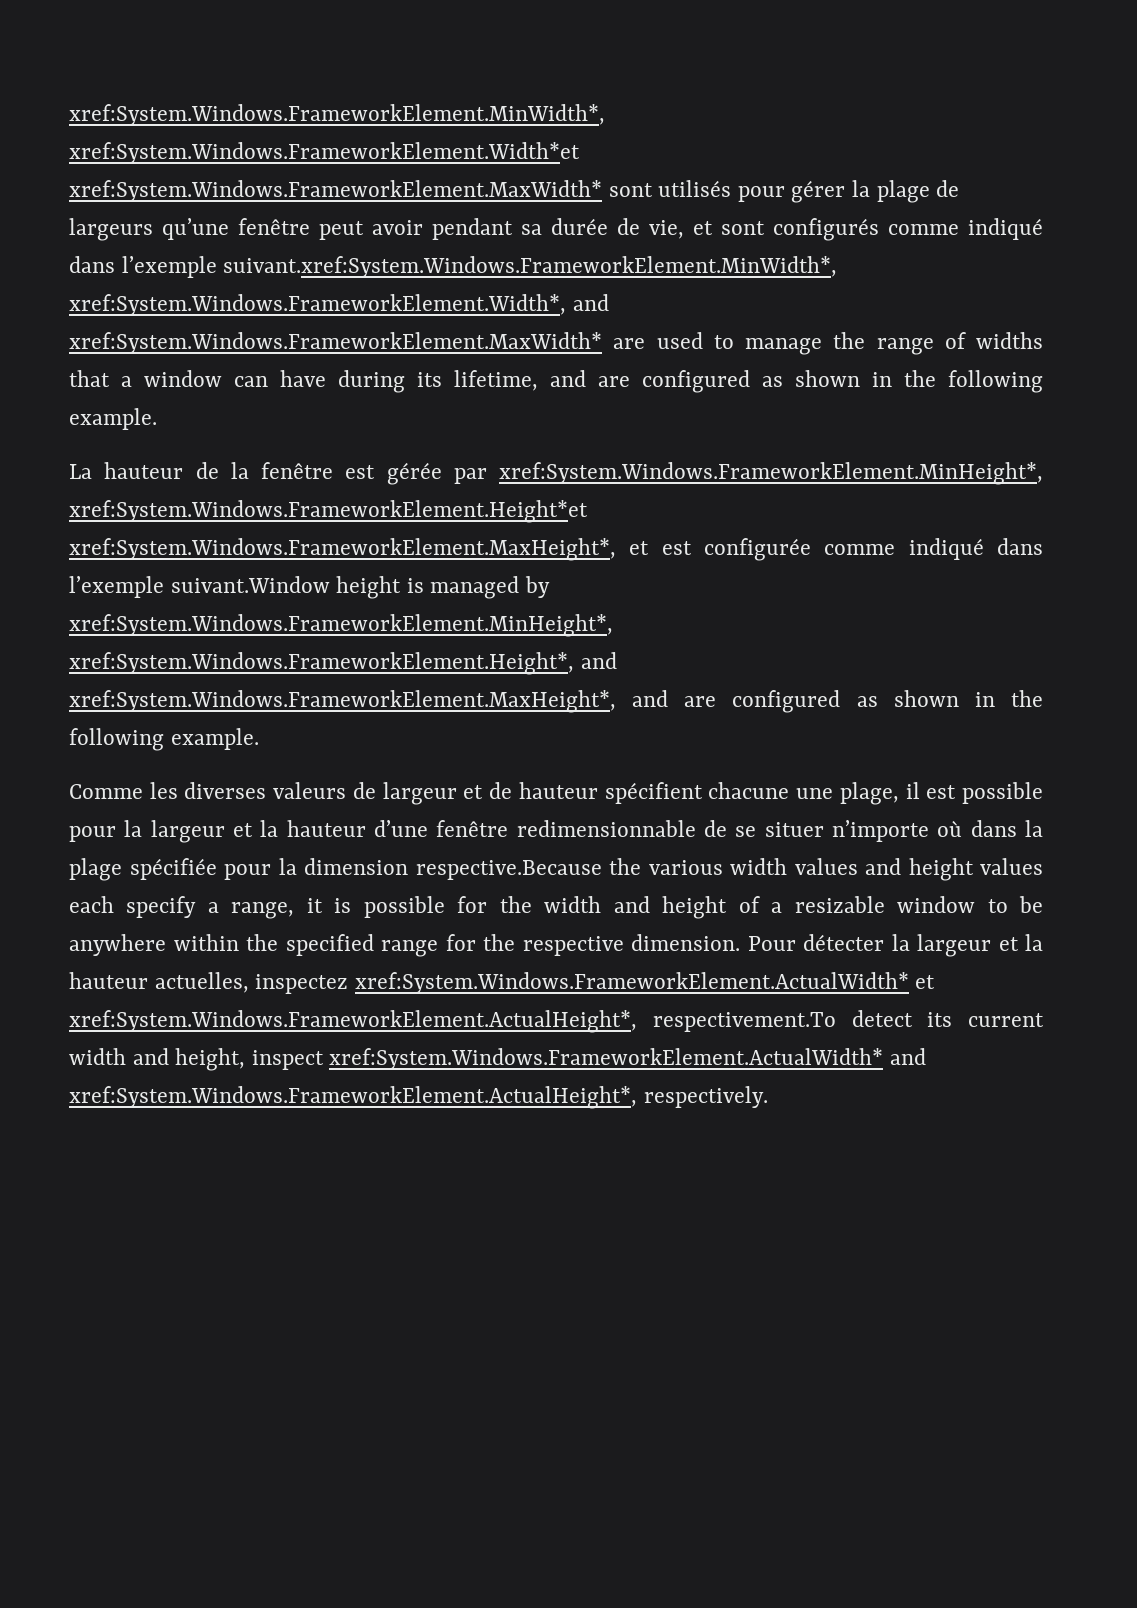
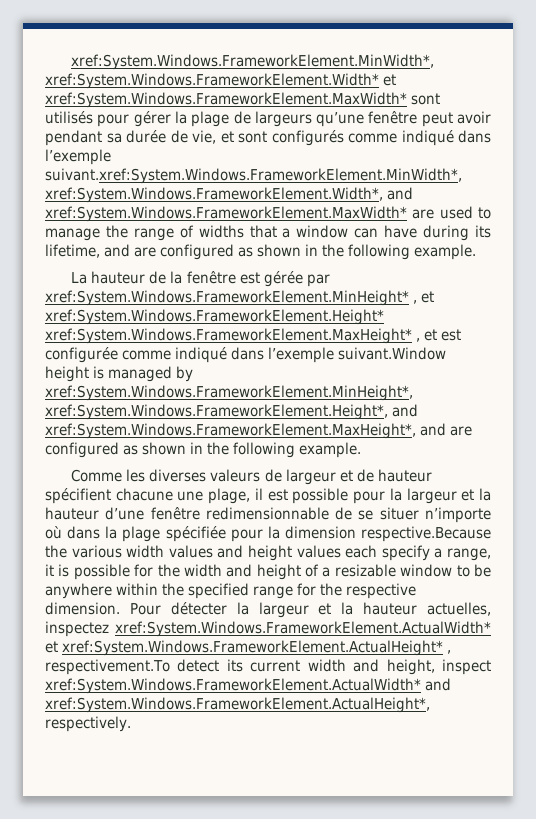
[69,142,580,164] xref:System.Windows.FrameworkElement.Width*et -> [45,73,397,89] xref:System.Windows.FrameworkElement.Width* et
[499,462,1043,485] [69,500,588,523] [69,538,616,561] xref:System.Windows.FrameworkElement.MinHeight*, xref:System.Windows.FrameworkElement.Height*et xref:System.Windows.FrameworkElement.MaxHeight*, -> [45,290,435,306] [45,309,384,325] [45,328,421,344] xref:System.Windows.FrameworkElement.MinHeight* , et xref:System.Windows.FrameworkElement.Height* xref:System.Windows.FrameworkElement.MaxHeight* ,
[69,1010,637,1033] xref:System.Windows.FrameworkElement.ActualHeight*, -> [62,640,452,656] xref:System.Windows.FrameworkElement.ActualHeight* ,

